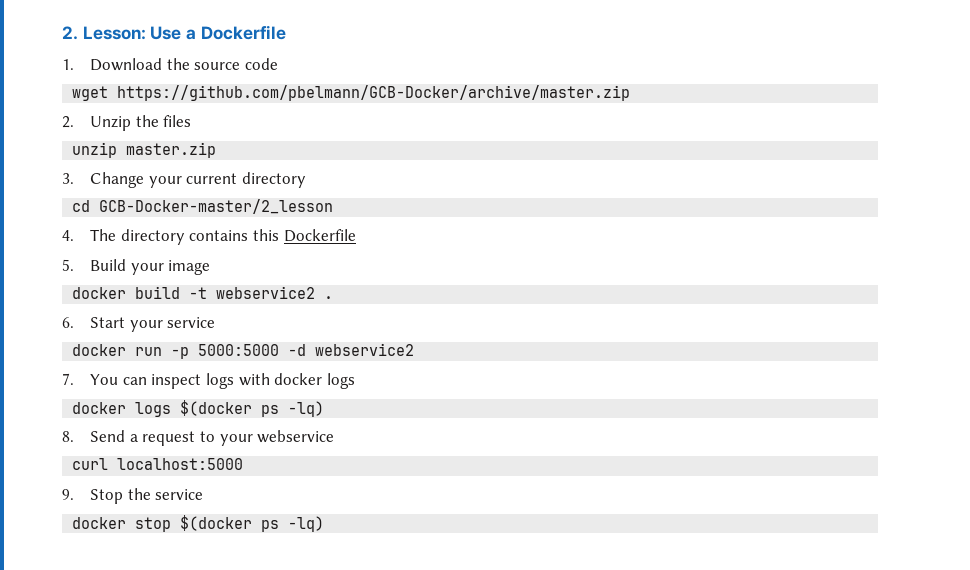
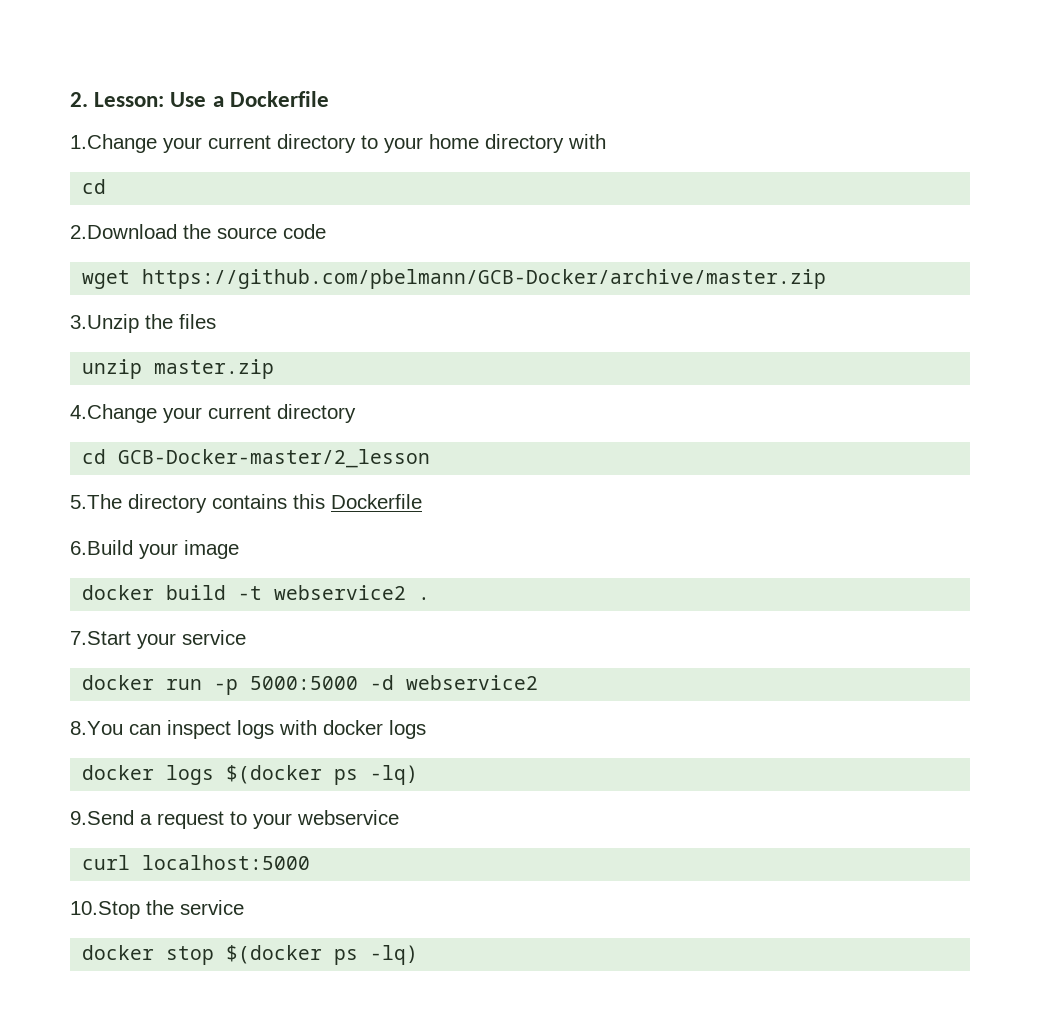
[62,58,163,71] 1. Download -> [70,134,606,153] [82,179,107,194] [70,224,177,239] 1.Change your current directory to your home directory with // cd // 2.Download
[62,116,132,131] 2. Unzip -> [70,314,139,333] 3.Unzip
[62,172,145,188] 3. Change -> [70,404,157,423] 4.Change
[62,229,117,241] 4. The -> [70,494,122,509] 5.The
[62,259,127,271] 5. Build -> [70,540,133,555] 6.Build
[62,317,126,328] 6. Start -> [70,631,131,645] 7.Start
[62,373,119,385] 7. You -> [70,721,123,735] 8.You
[62,430,126,442] 8. Send -> [70,810,134,825] 9.Send
[62,489,124,504] 9. Stop -> [70,901,140,919] 10.Stop

